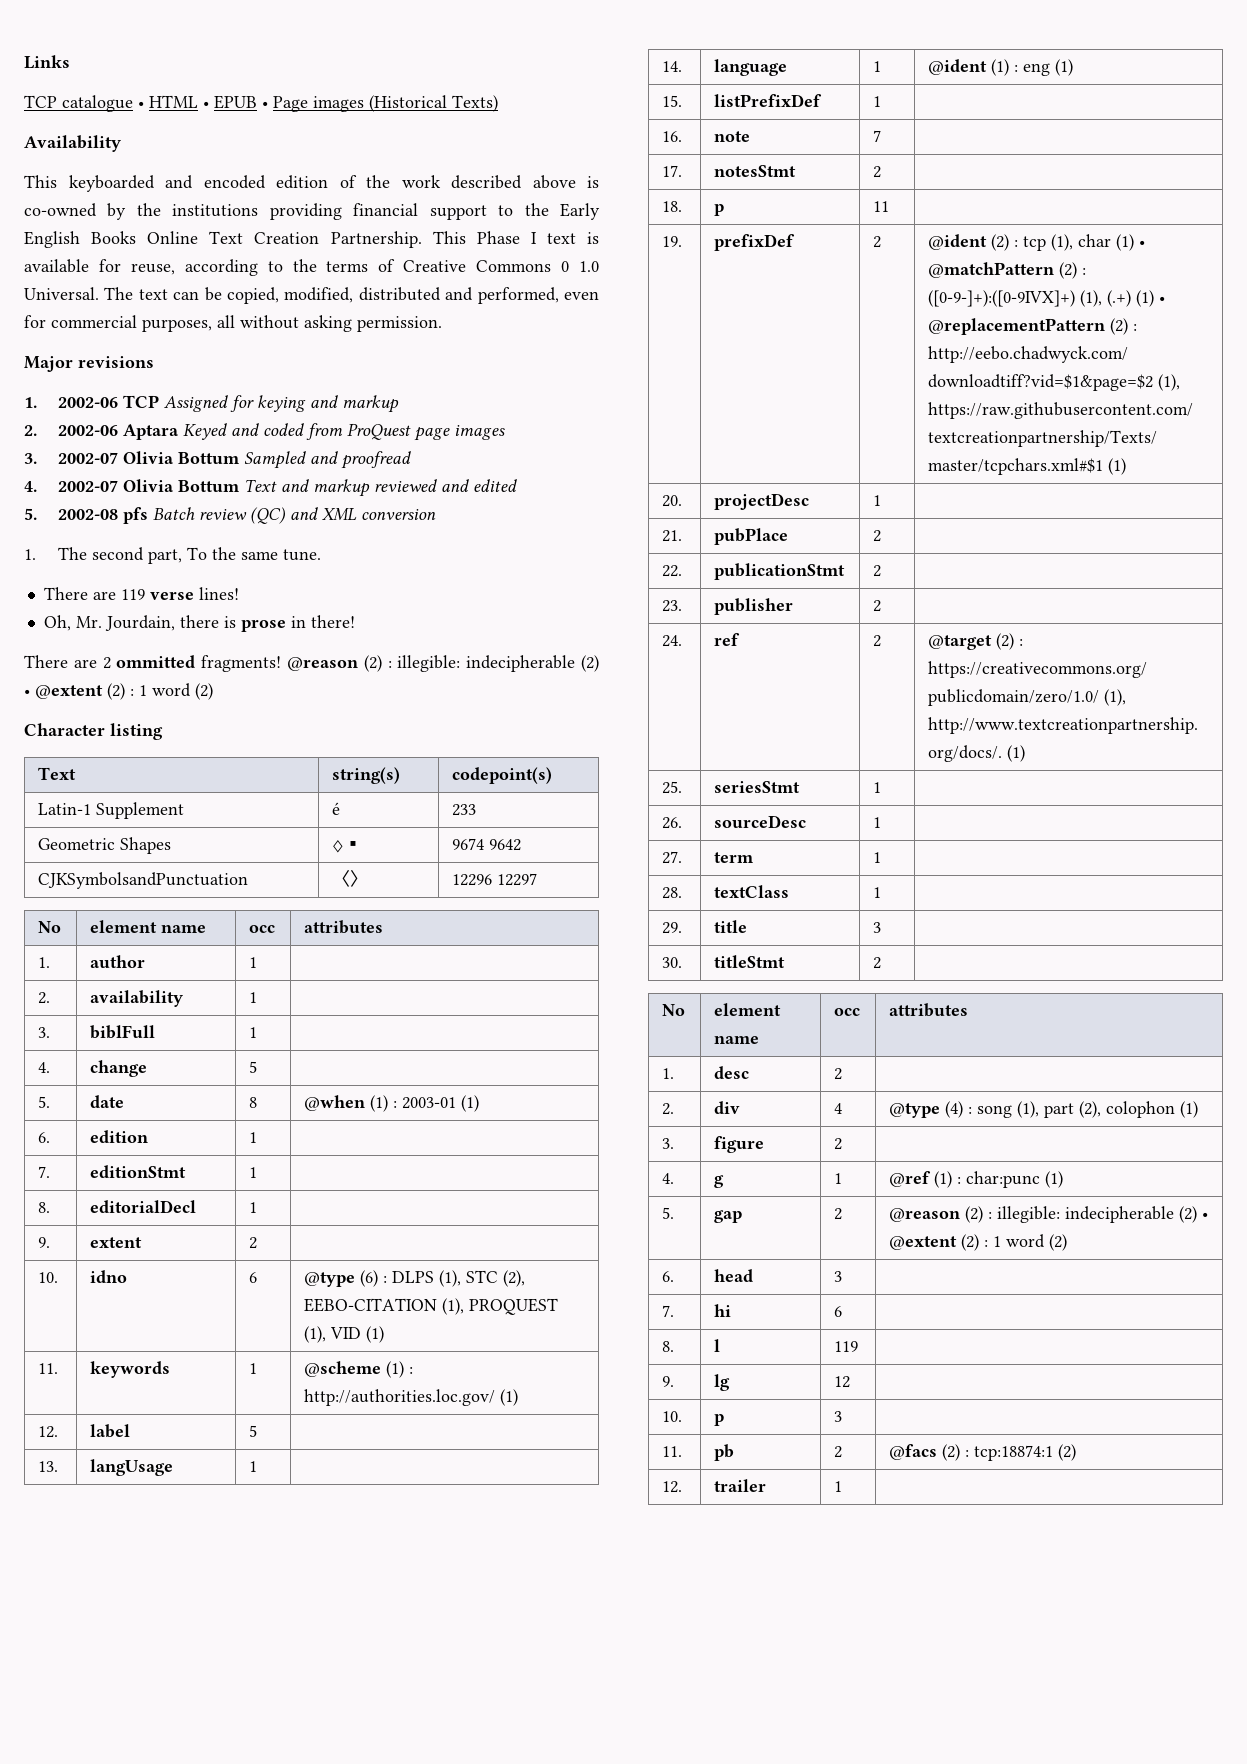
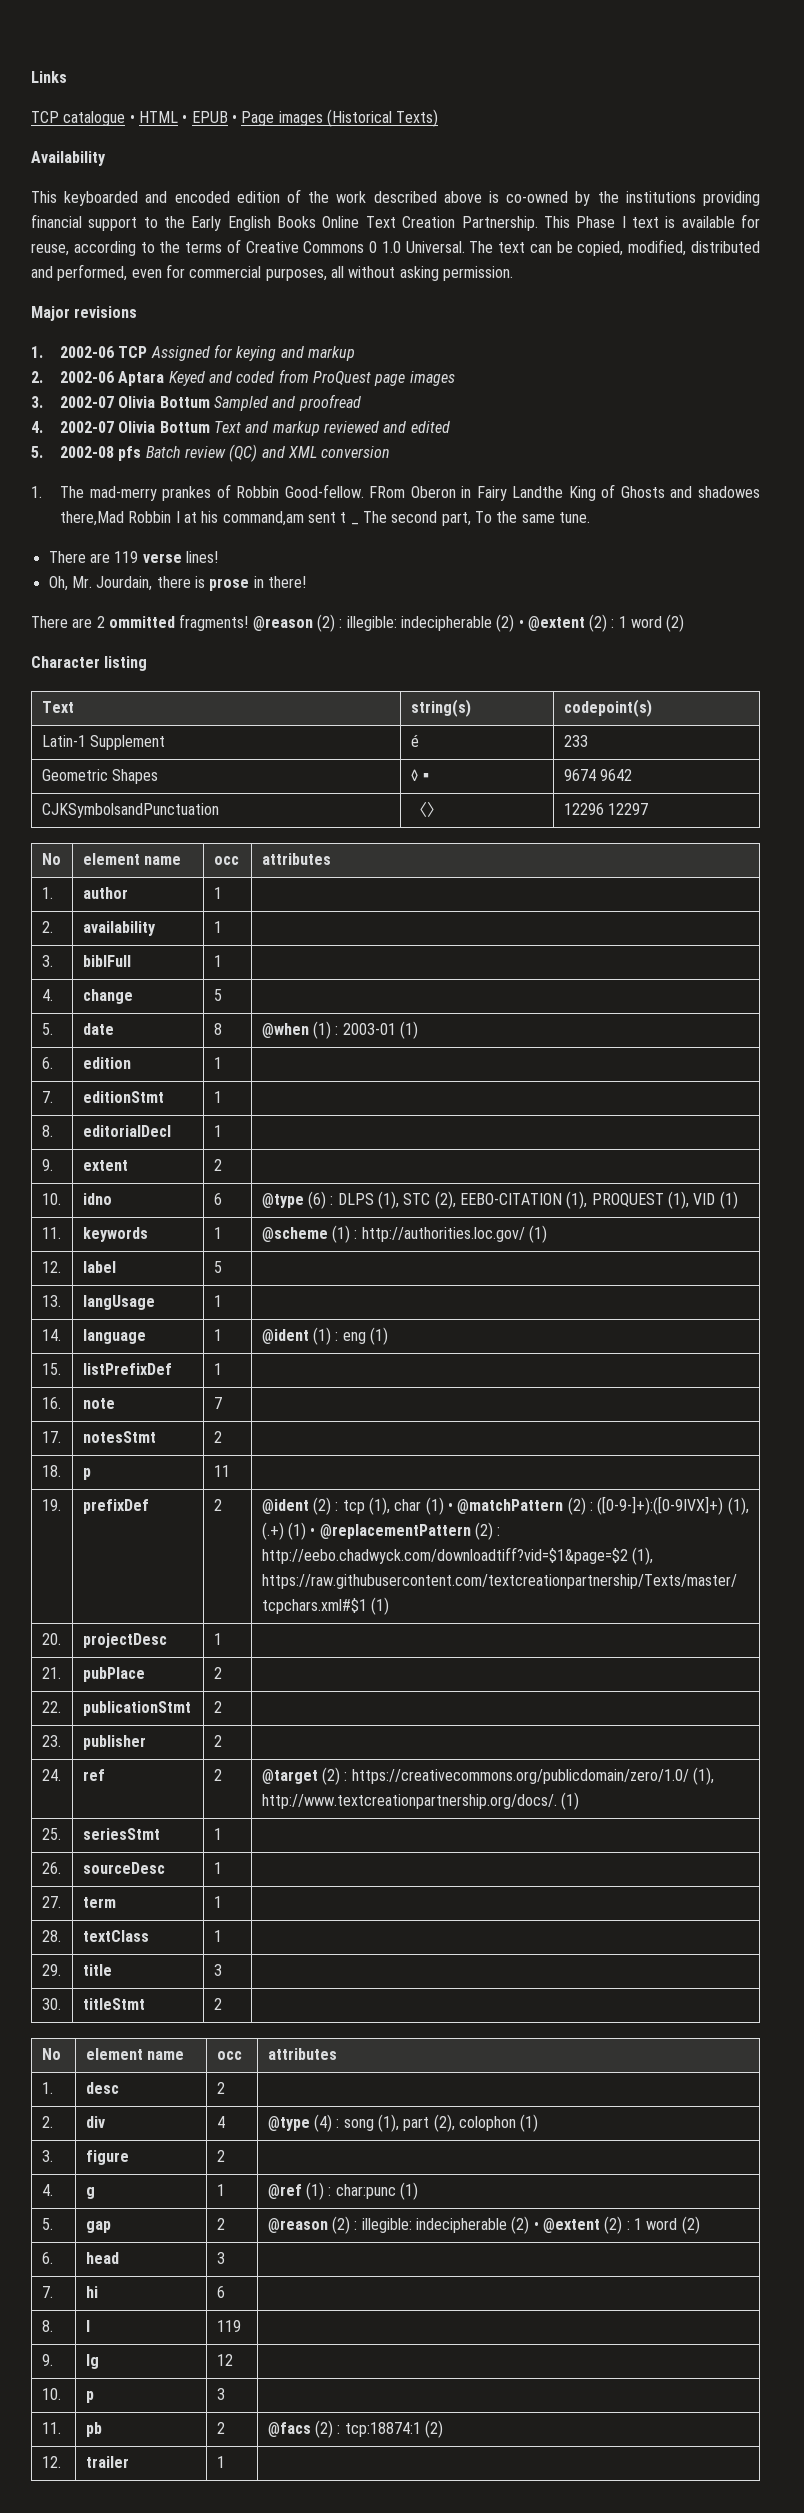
(88, 553) none -> [89,484,761,501] [60,511,387,526] mad-merry prankes of Robbin Good-fellow. FRom Oberon in Fairy Landthe King of Ghosts and shadowes there,Mad Robbin I at his command,am sent t _ The

